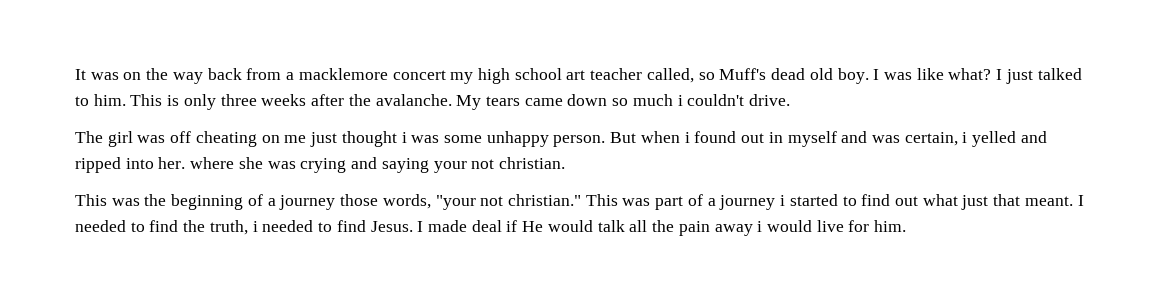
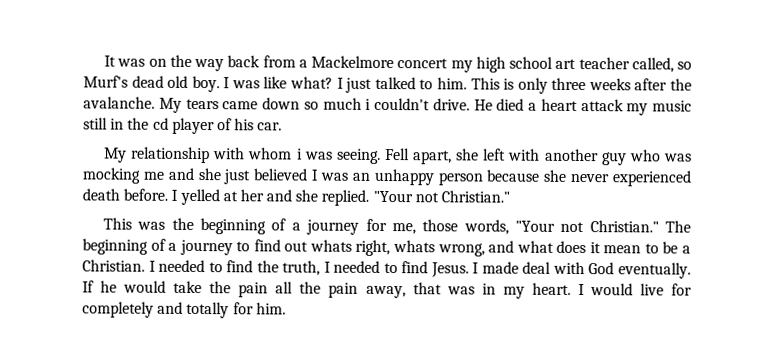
[298,68,388,80] macklemore -> [311,55,395,69] Mackelmore
[719,68,767,80] Muff's -> [83,75,128,88] Murf's
[75,131,1047,147] [75,157,565,173] // The girl was off cheating on me just thought i was some unhappy person. But when i found out in myself and was certain, i yelled and ripped into her. where she was crying and saying your not christian. -> [473,98,692,116] [83,117,283,135] [104,146,693,166] [82,167,692,187] [82,188,511,206] He died a heart attack my music still in the cd player of his car. // My relationship with whom i was seeing. Fell apart, she left with another guy who was mocking me and she just believed I was an unhappy person because she never experienced death before. I yelled at her and she replied. "Your not Christian."
[340,194,838,210] those words, "your not christian." This was part of a journey i started -> [365,218,691,235] [82,238,233,256] for me, those words, "Your not Christian." The beginning of a journey
[922,194,1073,210] what just that meant. -> [309,239,691,257] [82,259,145,272] whats right, whats wrong, and what does it mean to be a Christian.
[252,221,258,232] i -> [323,261,331,273] I
[506,220,844,236] if He would talk all the pain away i would live -> [552,261,691,279] [82,280,692,299] [82,301,230,319] with God eventually. If he would take the pain all the pain away, that was in my heart. I would live for completely and totally

